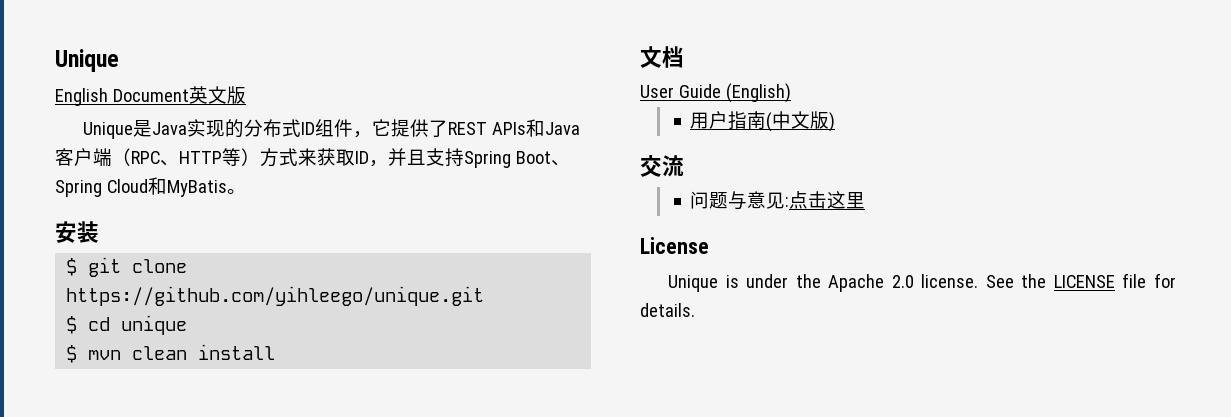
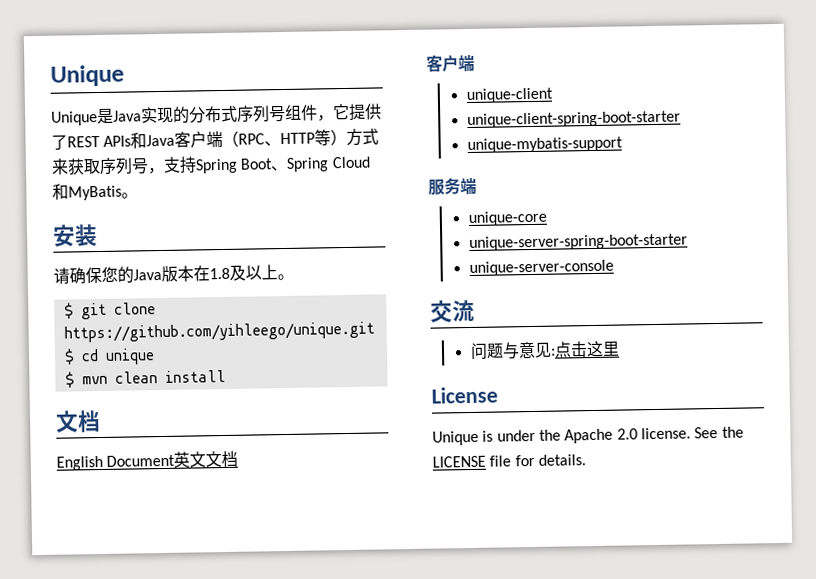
[55,49,119,72] [55,86,246,106] Unique // English Document英文版 -> [50,64,125,87] Unique
[301,122,316,135] ID -> [236,104,286,123] 序列号
[355,148,426,167] ID，并且 -> [99,157,165,175] 序列号，
(99, 232) none -> [53,264,294,285] // 请确保您的Java版本在1.8及以上。
[640,83,791,103] [690,111,836,132] User Guide (English) // 用户指南(中文版) -> [56,450,239,471] [426,54,475,73] [465,87,553,104] [466,110,681,129] [466,136,623,154] [428,177,477,196] [467,210,547,227] [468,233,688,252] [468,259,614,277] English Document英文文档 // 客户端 // unique-client // unique-client-spring-boot-starter // unique-mybatis-support // 服务端 // unique-core // unique-server-spring-boot-starter // unique-server-console

